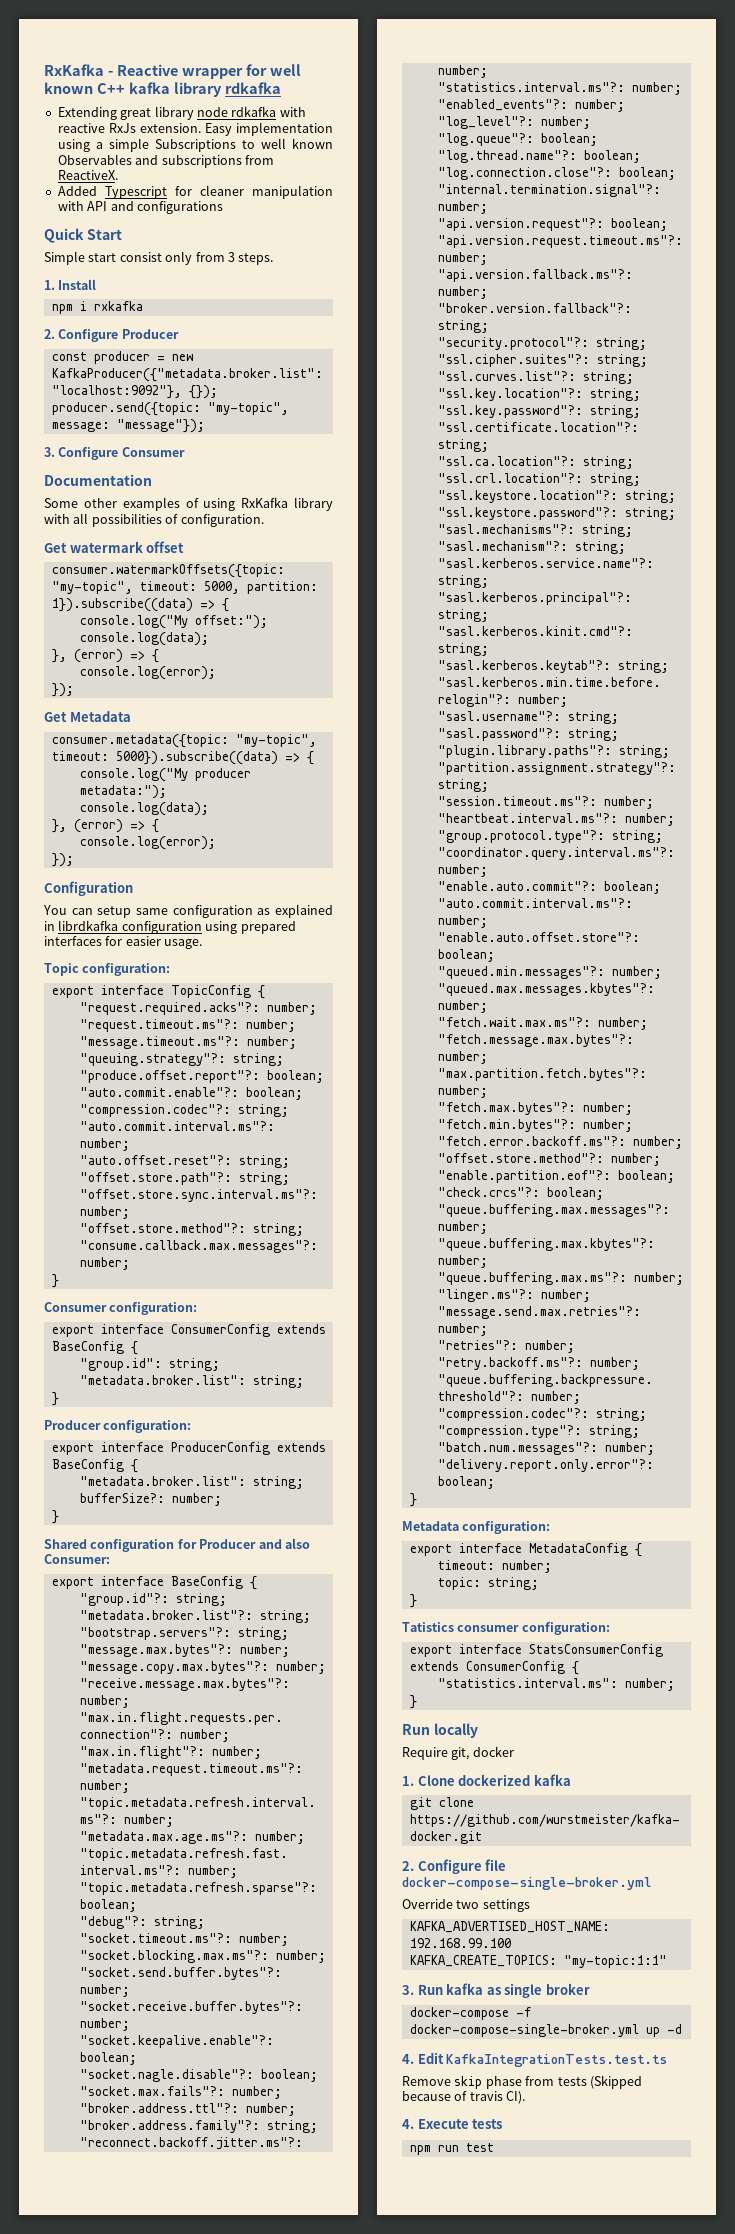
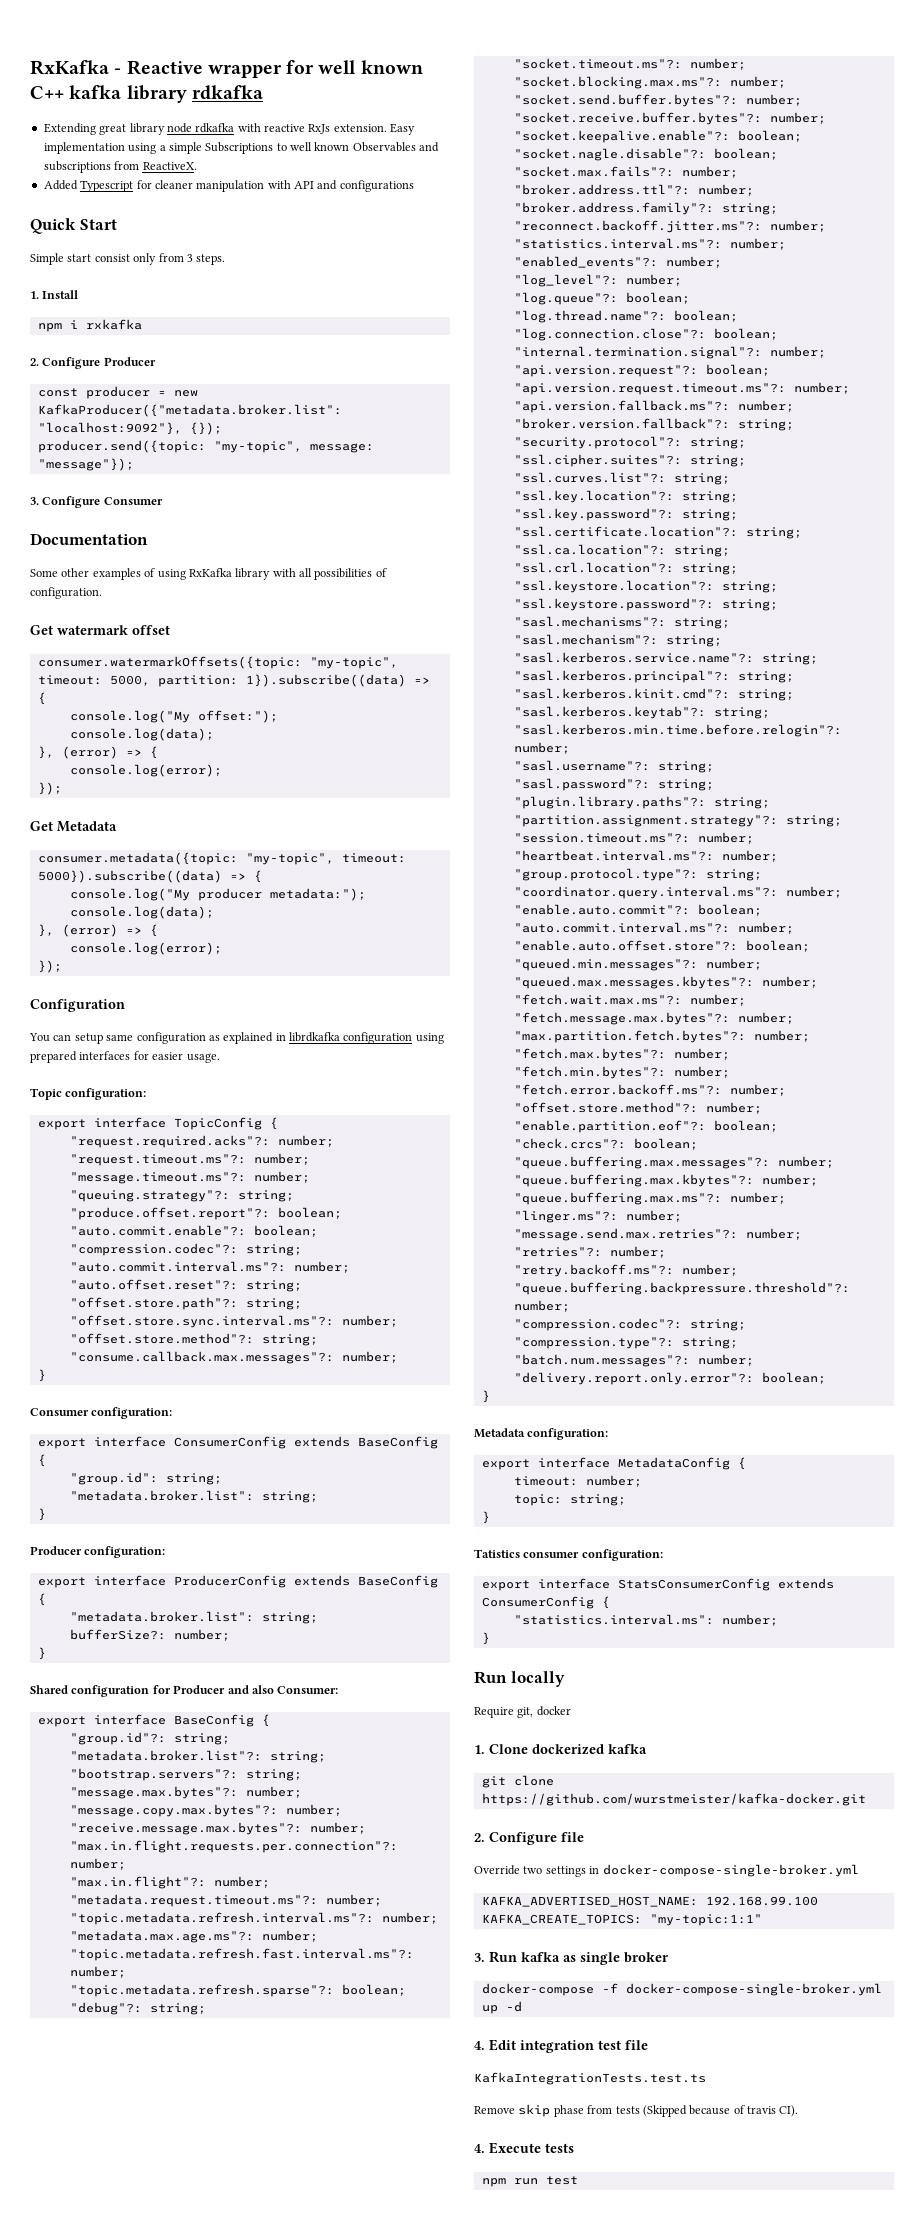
[402,1877,652,1890] docker-compose-single-broker.yml -> (584, 1837) none
(530, 1905) none -> [589,1864,859,1877] in docker-compose-single-broker.yml
(444, 2058) none -> [520,2040,648,2053] integration test file //

